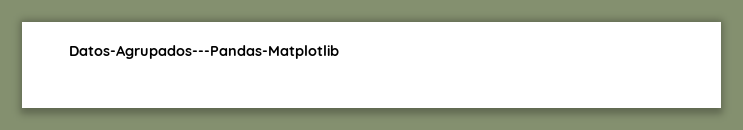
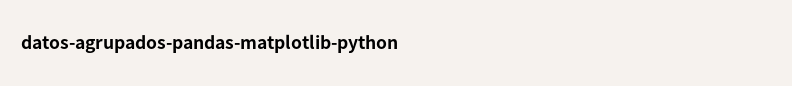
[69,45,339,59] Datos-Agrupados---Pandas-Matplotlib -> [21,34,398,53] datos-agrupados-pandas-matplotlib-python

